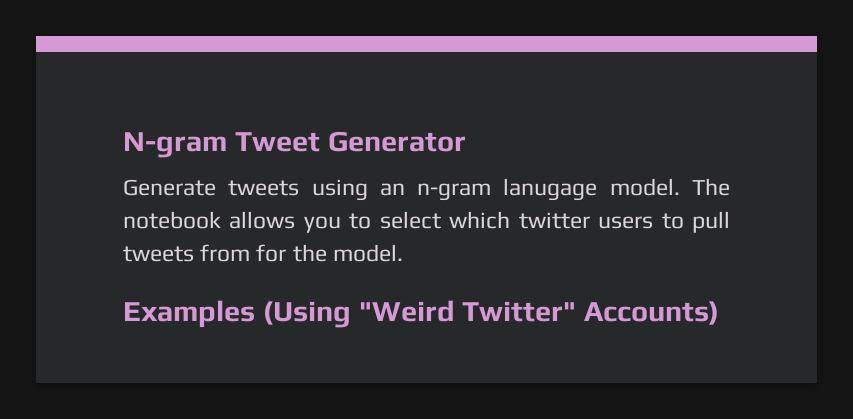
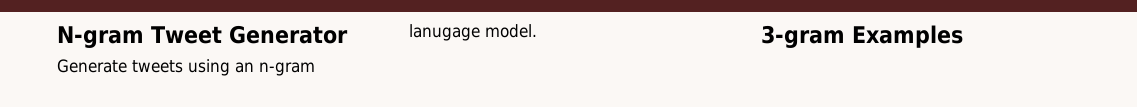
[692,178,730,196] [123,211,731,233] [123,244,403,262] [123,300,720,328] The notebook allows you to select which twitter users to pull tweets from for the model. // Examples (Using "Weird Twitter" Accounts) -> [761,25,963,48] // 3-gram Examples

